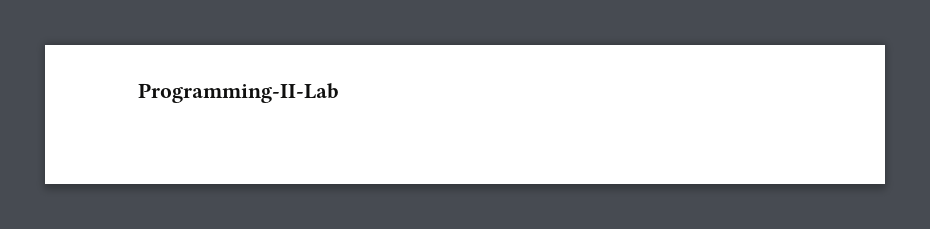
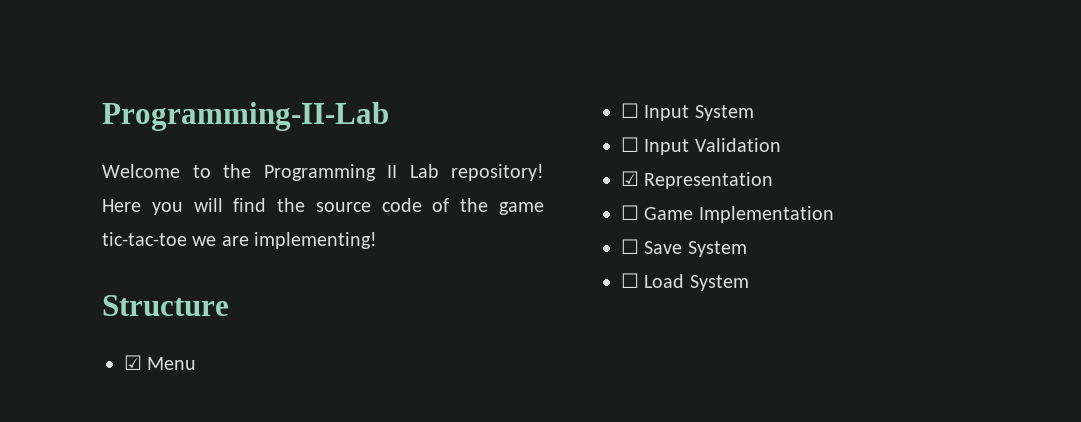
(339, 93) none -> [102,164,544,181] [102,198,544,215] [102,232,378,249] [102,295,229,316] [124,355,197,370] [621,103,754,121] [621,137,781,155] [621,171,774,189] [621,205,834,223] [621,239,747,257] [621,273,749,291] // Welcome to the Programming II Lab repository! Here you will find the source code of the game tic-tac-toe we are implementing! // Structure // ☑ Menu // ☐ Input System // ☐ Input Validation // ☑ Representation // ☐ Game Implementation // ☐ Save System // ☐ Load System

